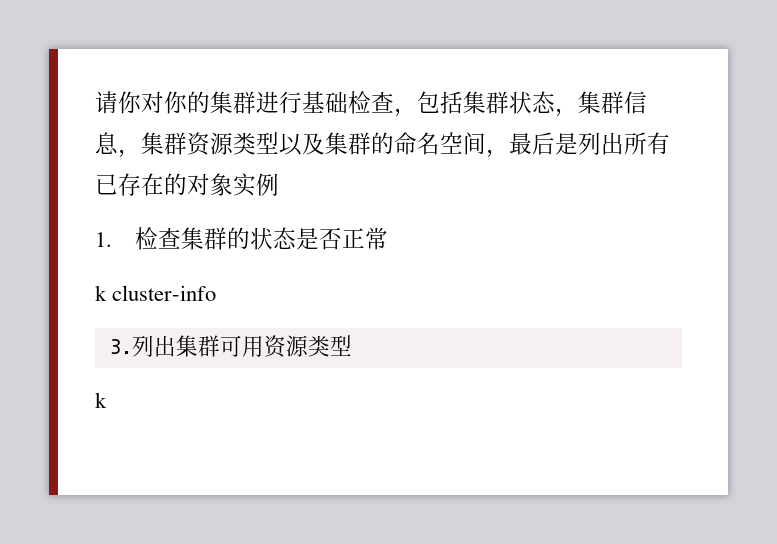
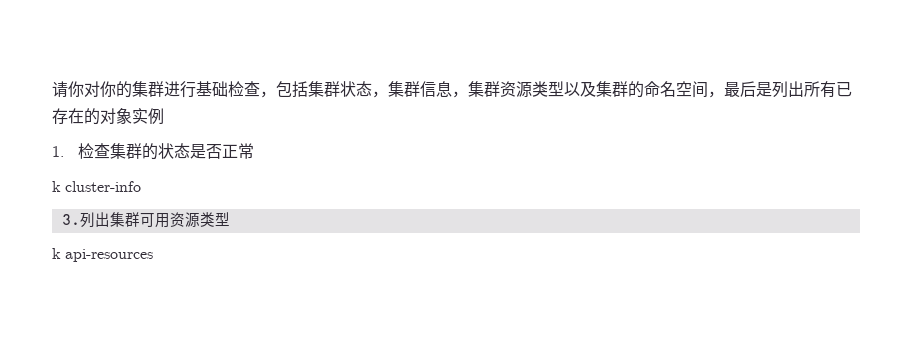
(107, 400) none -> [65,249,153,262] api-resources

